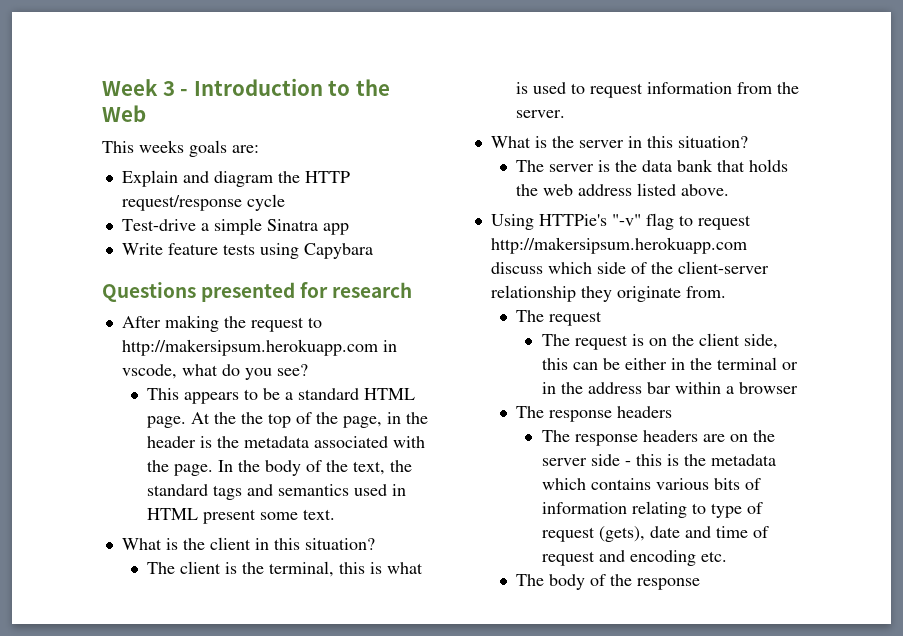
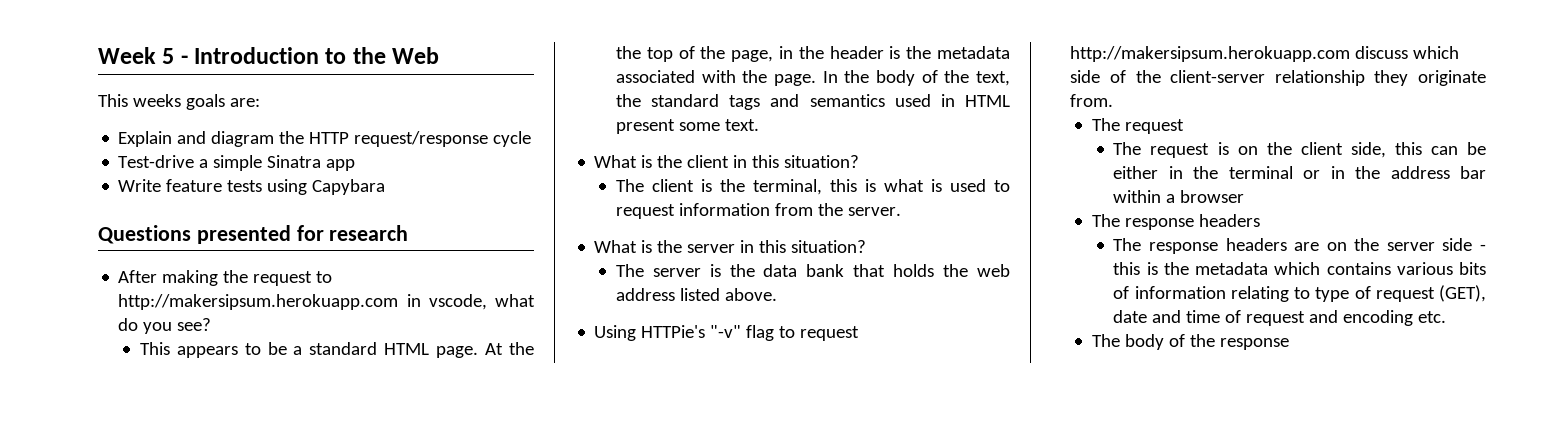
[162,81,175,96] 3 -> [162,48,175,64] 5
[598,526,645,542] (gets), -> [1439,285,1486,302] (GET),

